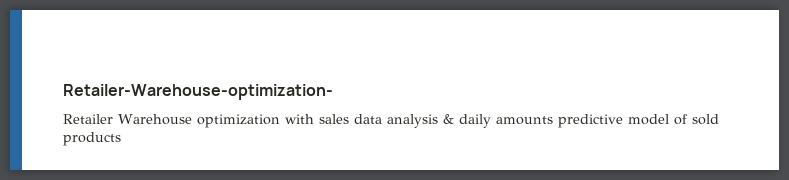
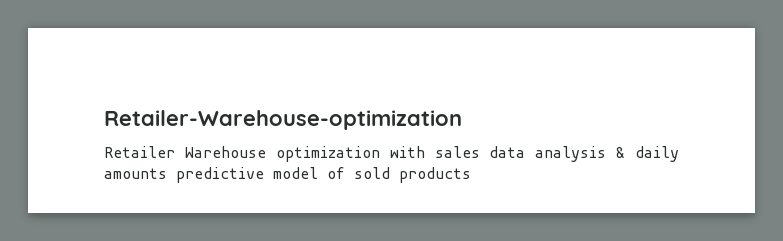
[63,84,333,100] Retailer-Warehouse-optimization- -> [104,110,462,130] Retailer-Warehouse-optimization

